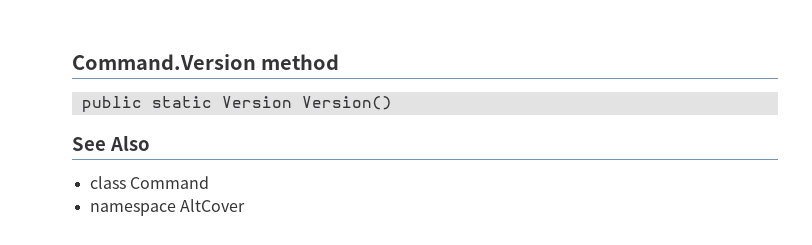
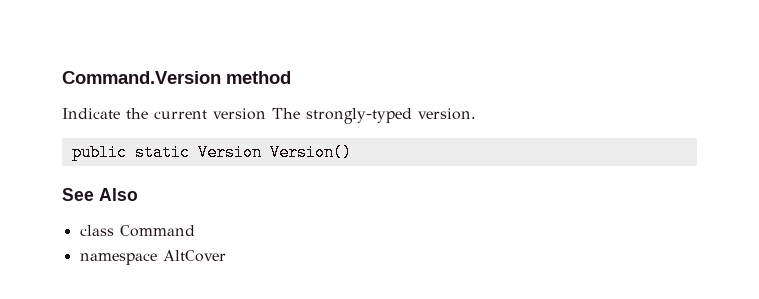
(340, 62) none -> [62,108,476,124] // Indicate the current version The strongly-typed version.

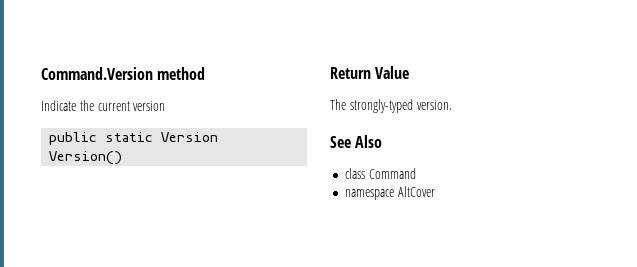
[272,108,476,124] The strongly-typed version. -> (166, 106) none
(352, 152) none -> [330,66,410,79] [330,99,452,113] // Return Value // The strongly-typed version.

